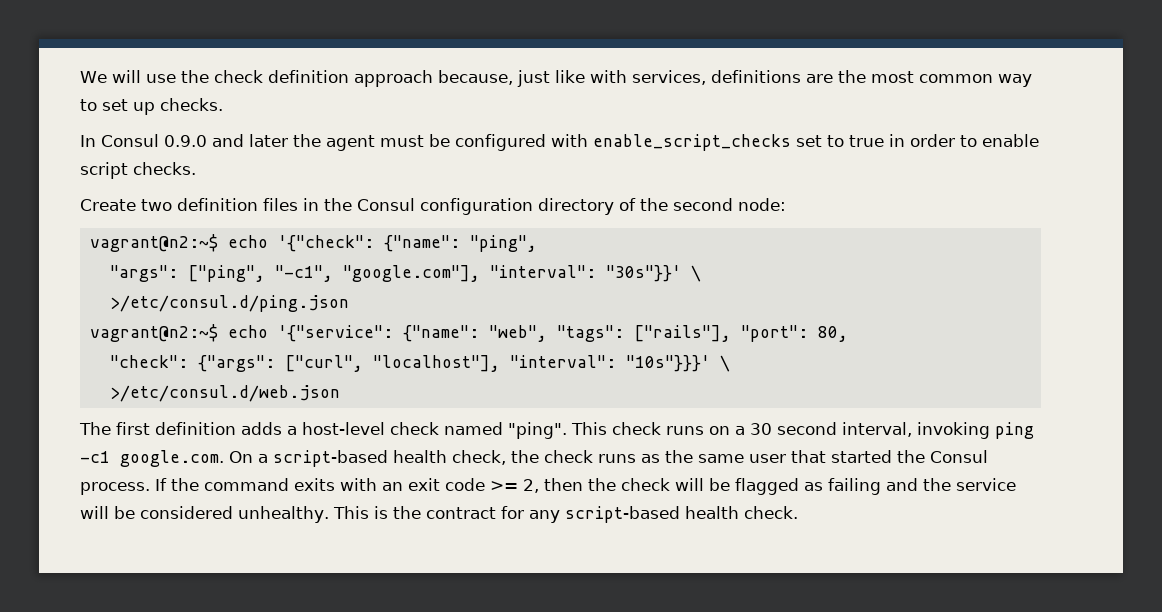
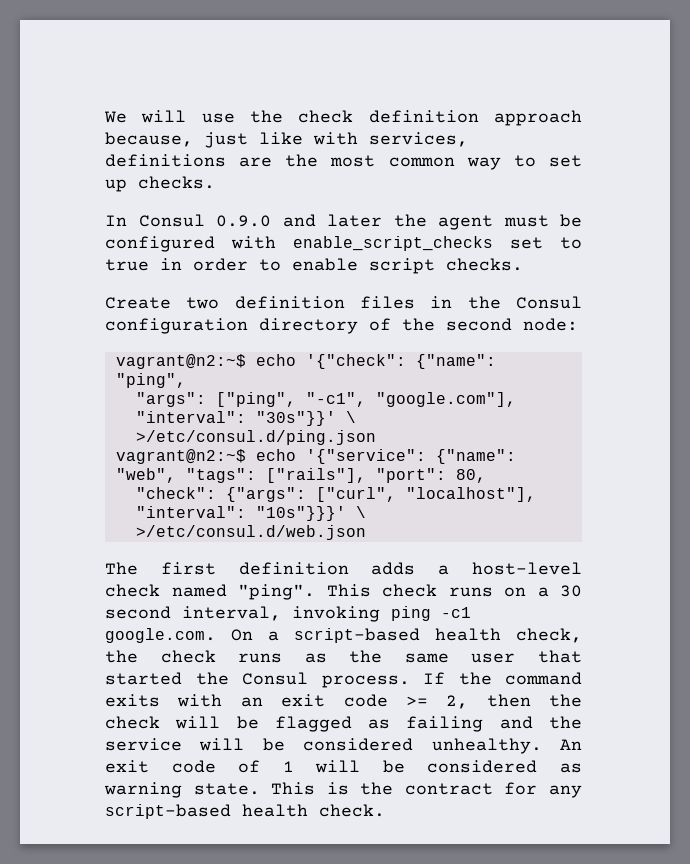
(329, 514) none -> [560,739,582,750] [105,760,582,773] [104,782,260,798] An exit code of 1 will be considered as warning state.

